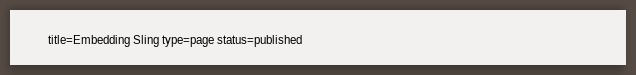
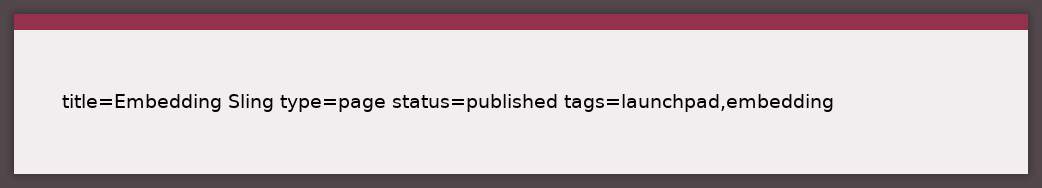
(303, 41) none -> [564,94,834,112] tags=launchpad,embedding

